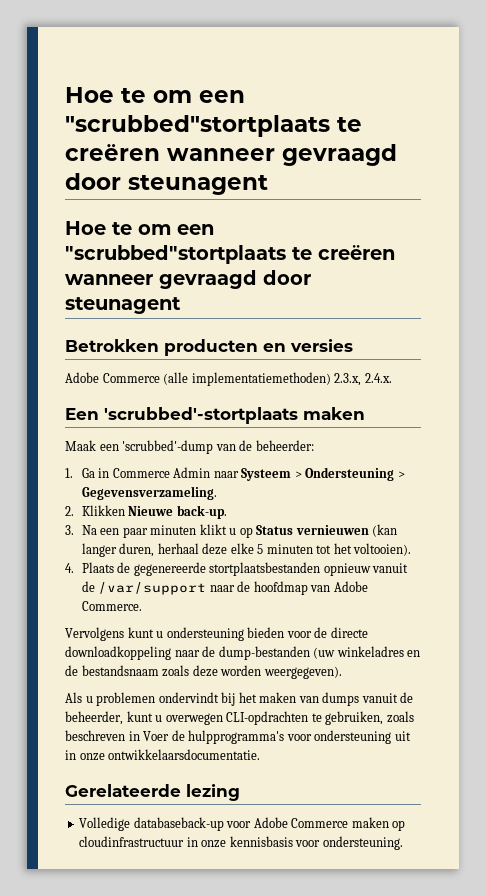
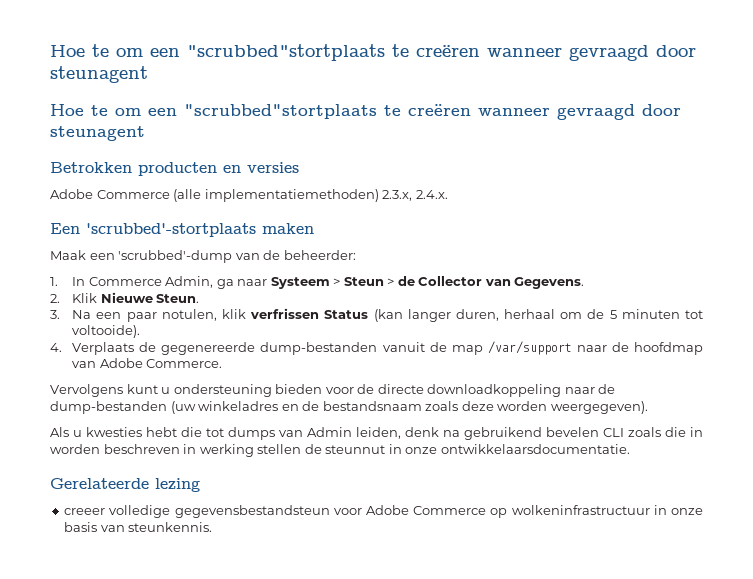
[81,467,405,481] [81,486,217,500] [65,505,227,519] [65,524,369,538] Ga in Commerce Admin naar Systeem > Ondersteuning > Gegevensverzameling. // 2. Klikken Nieuwe back-up. // 3. Na een paar minuten klikt u op Status vernieuwen -> [72,276,585,289] [50,292,200,303] [50,308,369,322] In Commerce Admin, ga naar Systeem > Steun > de Collector van Gegevens. // 2. Klik Nieuwe Steun. // 3. Na een paar notulen, klik verfrissen Status
[202,543,254,555] deze elke -> [560,309,605,319] om de
[333,543,412,556] het voltooien). -> [72,325,141,338] voltooide).
[81,562,114,573] Plaats -> [72,342,135,355] Verplaats
[209,562,409,576] [81,581,95,592] stortplaatsbestanden opnieuw vanuit de -> [260,342,483,355] dump-bestanden vanuit de map
[96,692,414,706] [65,711,414,725] [65,730,411,744] problemen ondervindt bij het maken van dumps vanuit de beheerder, kunt u overwegen CLI-opdrachten te gebruiken, zoals beschreven in Voer de hulpprogramma's voor ondersteuning uit -> [86,427,703,440] [50,444,386,457] kwesties hebt die tot dumps van Admin leiden, denk na gebruikend bevelen CLI zoals die in worden beschreven in werking stellen de steunnut
[79,817,406,831] [79,836,403,850] Volledige databaseback-up voor Adobe Commerce maken op cloudinfrastructuur in onze kennisbasis voor ondersteuning. -> [64,505,703,518] [64,522,213,532] creeer volledige gegevensbestandsteun voor Adobe Commerce op wolkeninfrastructuur in onze basis van steunkennis.

